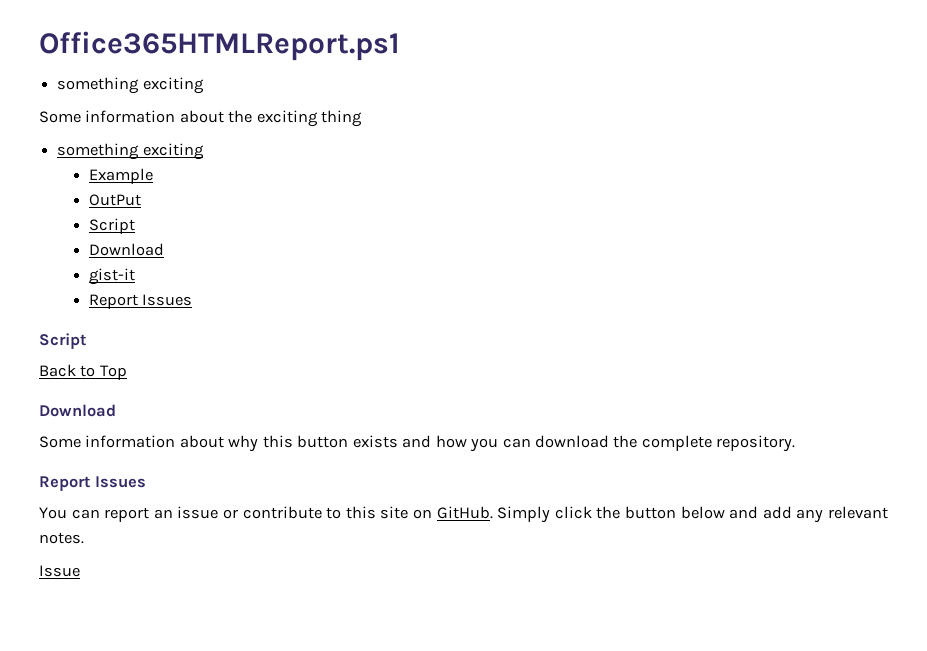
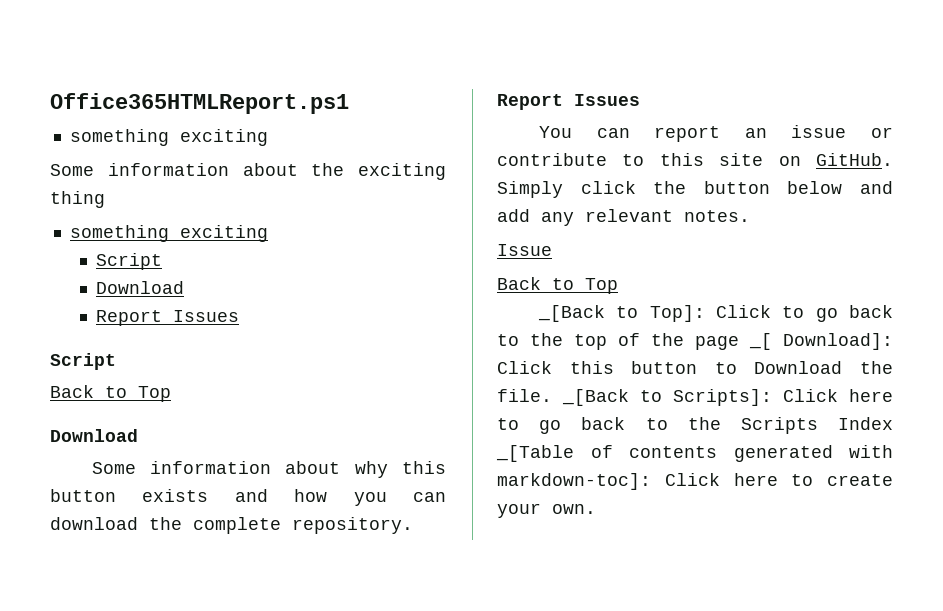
[88,168,153,184] [88,194,141,206] // Example // OutPut -> (268, 233) none
[88,268,135,285] // gist-it -> (185, 287) none
(80, 571) none -> [497,277,618,294] [537,305,893,322] [497,333,893,350] [497,361,893,374] [497,389,893,406] [497,417,893,434] [496,445,893,462] [497,473,893,490] [497,503,596,518] // Back to Top // _[Back to Top]: Click to go back to the top of the page _[ Download]: Click this button to Download the file. _[Back to Scripts]: Click here to go back to the Scripts Index _[Table of contents generated with markdown-toc]: Click here to create your own.

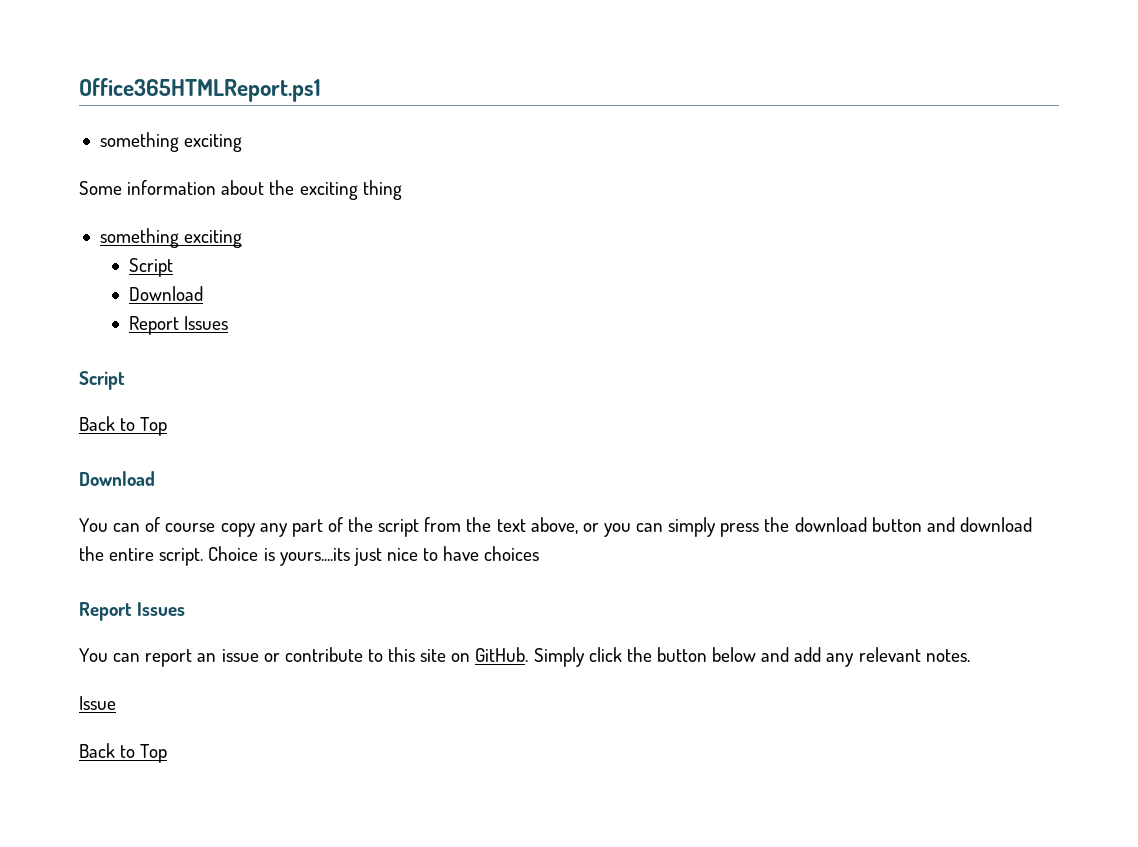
[91,461,446,478] [50,489,446,506] [50,517,413,534] Some information about why this button exists and how you can download the complete repository. -> [79,517,1032,537] [79,546,540,566] You can of course copy any part of the script from the text above, or you can simply press the download button and download the entire script. Choice is yours....its just nice to have choices
[537,305,893,322] [497,333,893,350] [497,361,893,374] [497,389,893,406] [497,417,893,434] [496,445,893,462] [497,473,893,490] [497,503,596,518] // _[Back to Top]: Click to go back to the top of the page _[ Download]: Click this button to Download the file. _[Back to Scripts]: Click here to go back to the Scripts Index _[Table of contents generated with markdown-toc]: Click here to create your own. -> (168, 753) none

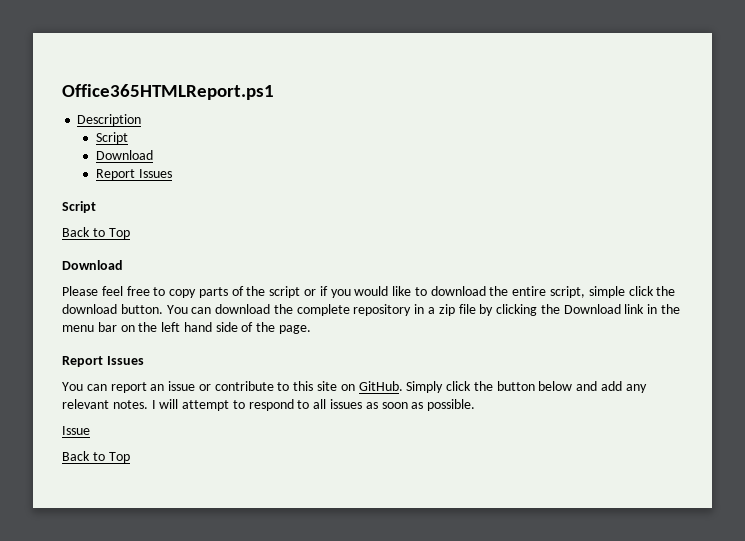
[99,132,243,152] [79,180,402,200] [99,228,243,248] something exciting // Some information about the exciting thing // something exciting -> [77,114,142,126] Description
[79,517,1032,537] [79,546,540,566] You can of course copy any part of the script from the text above, or you can simply press the download button and download the entire script. Choice is yours....its just nice to have choices -> [62,286,676,298] [62,304,681,316] [62,322,312,334] Please feel free to copy parts of the script or if you would like to download the entire script, simple click the download button. You can download the complete repository in a zip file by clicking the Download link in the menu bar on the left hand side of the page.
(970, 655) none -> [151,399,476,411] I will attempt to respond to all issues as soon as possible.

